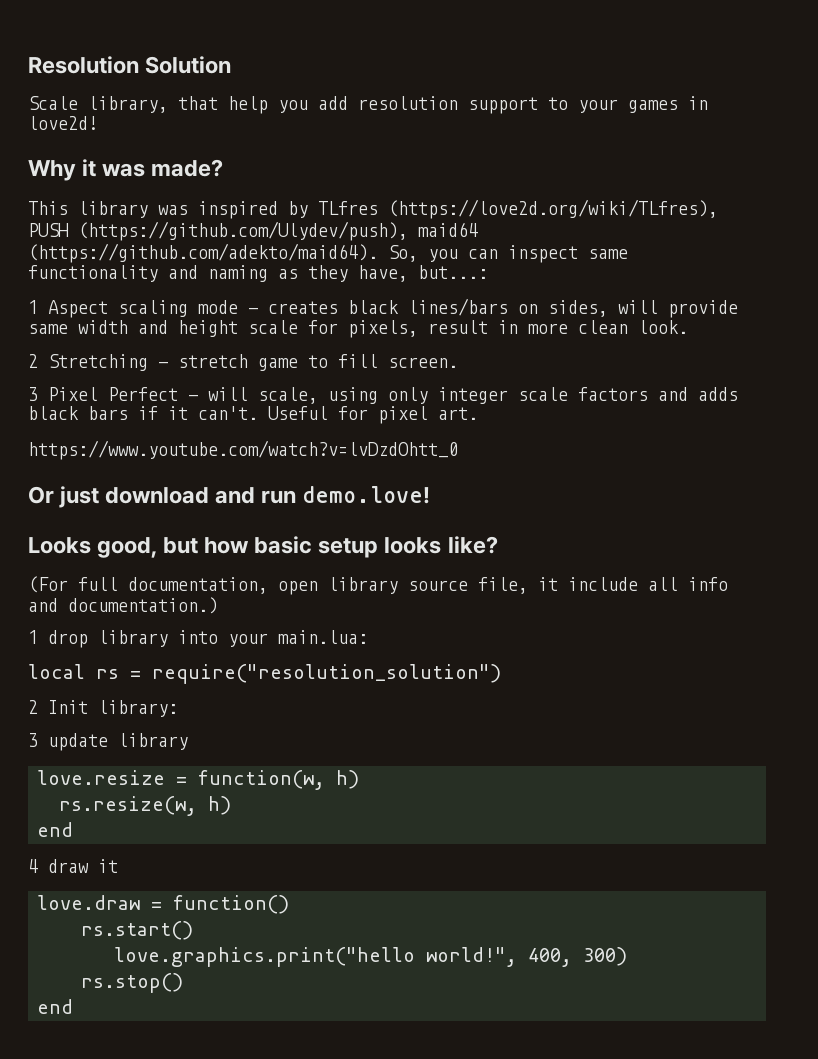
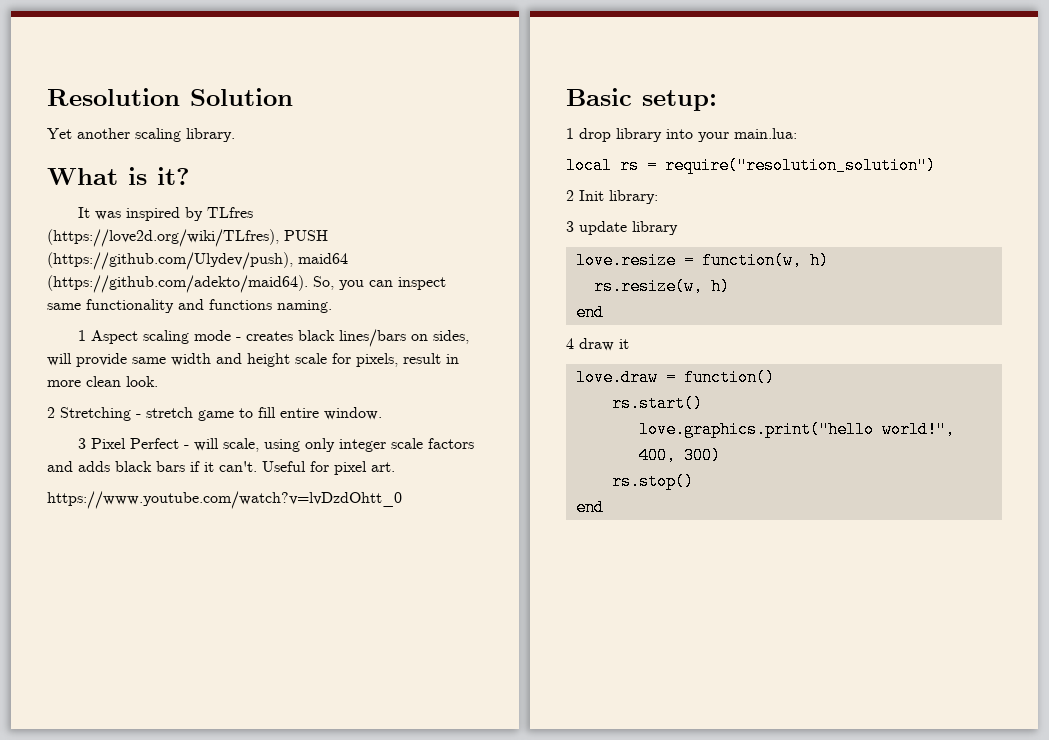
[28,96,708,114] [28,116,98,130] [28,159,224,181] [28,201,148,218] Scale library, that help you add resolution support to your games in love2d! // Why it was made? // This library -> [47,128,235,142] [47,167,190,185] [78,207,91,218] Yet another scaling library. // What is it? // It
[208,265,488,282] naming as they have, but...: -> [209,299,332,313] functions naming.
[388,357,458,368] screen. -> [280,407,382,420] entire window.
[28,486,431,508] [28,536,498,558] [28,576,728,595] [28,597,218,614] Or just download and run demo.love! // Looks good, but how basic setup looks like? // (For full documentation, open library source file, it include all info and documentation.) -> [566,88,717,111] Basic setup:

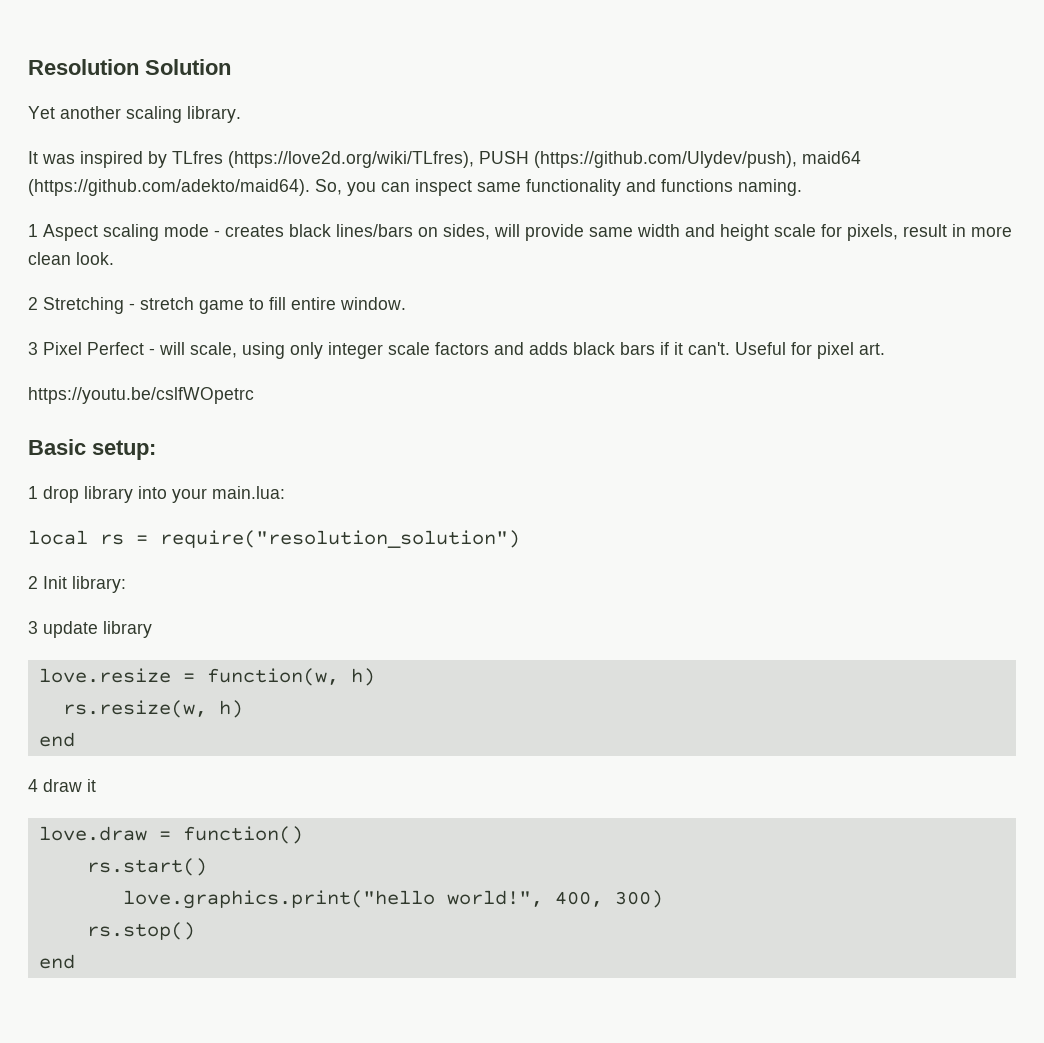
[47,167,190,185] // What is it? -> (241, 114) none
[47,491,402,509] https://www.youtube.com/watch?v=lvDzdOhtt_0 -> [28,387,254,404] https://youtu.be/cslfWOpetrc

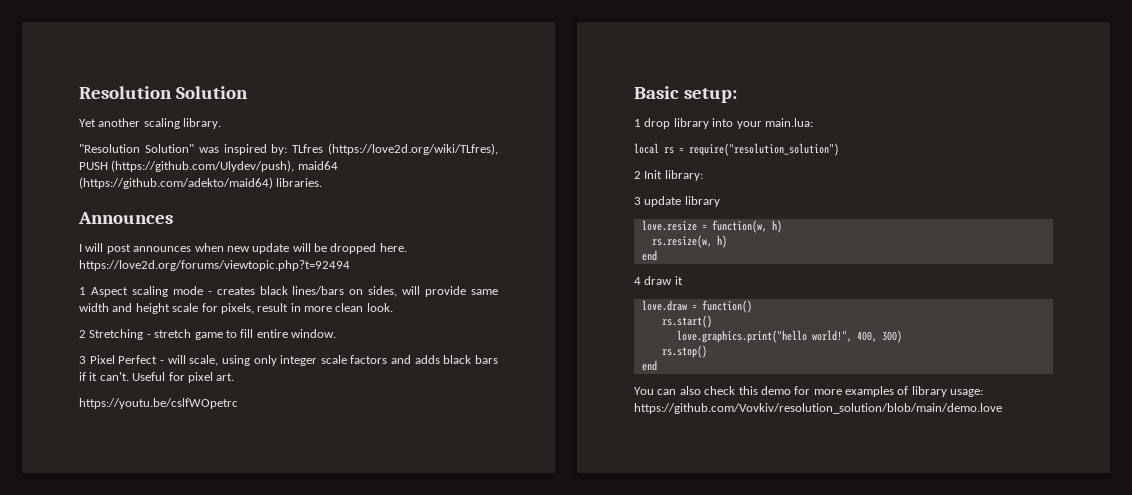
[28,151,38,164] It -> [79,144,194,153] "Resolution Solution"
[148,151,167,168] by -> [271,144,288,155] by:
[28,179,802,196] (https://github.com/adekto/maid64). So, you can inspect same functionality and functions naming. -> [79,177,323,189] [78,212,173,224] [79,243,407,254] [79,260,350,271] (https://github.com/adekto/maid64) libraries. // Announces // I will post announces when new update will be dropped here. https://love2d.org/forums/viewtopic.php?t=92494
(75, 961) none -> [634,386,984,397] [634,403,1002,414] // You can also check this demo for more examples of library usage: https://github.com/Vovkiv/resolution_solution/blob/main/demo.love

